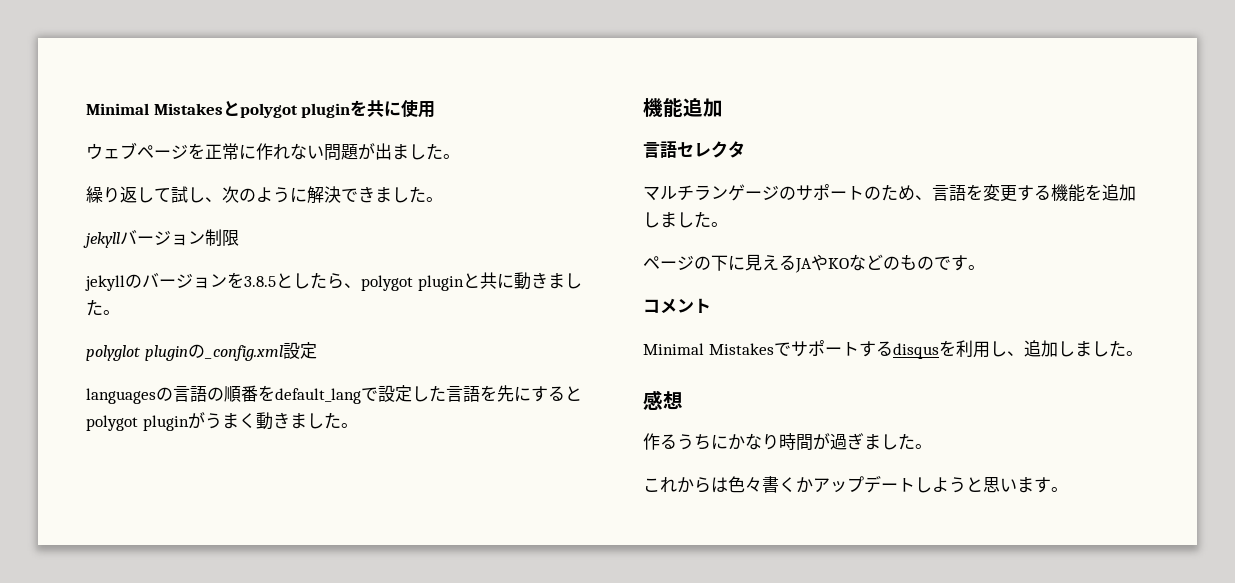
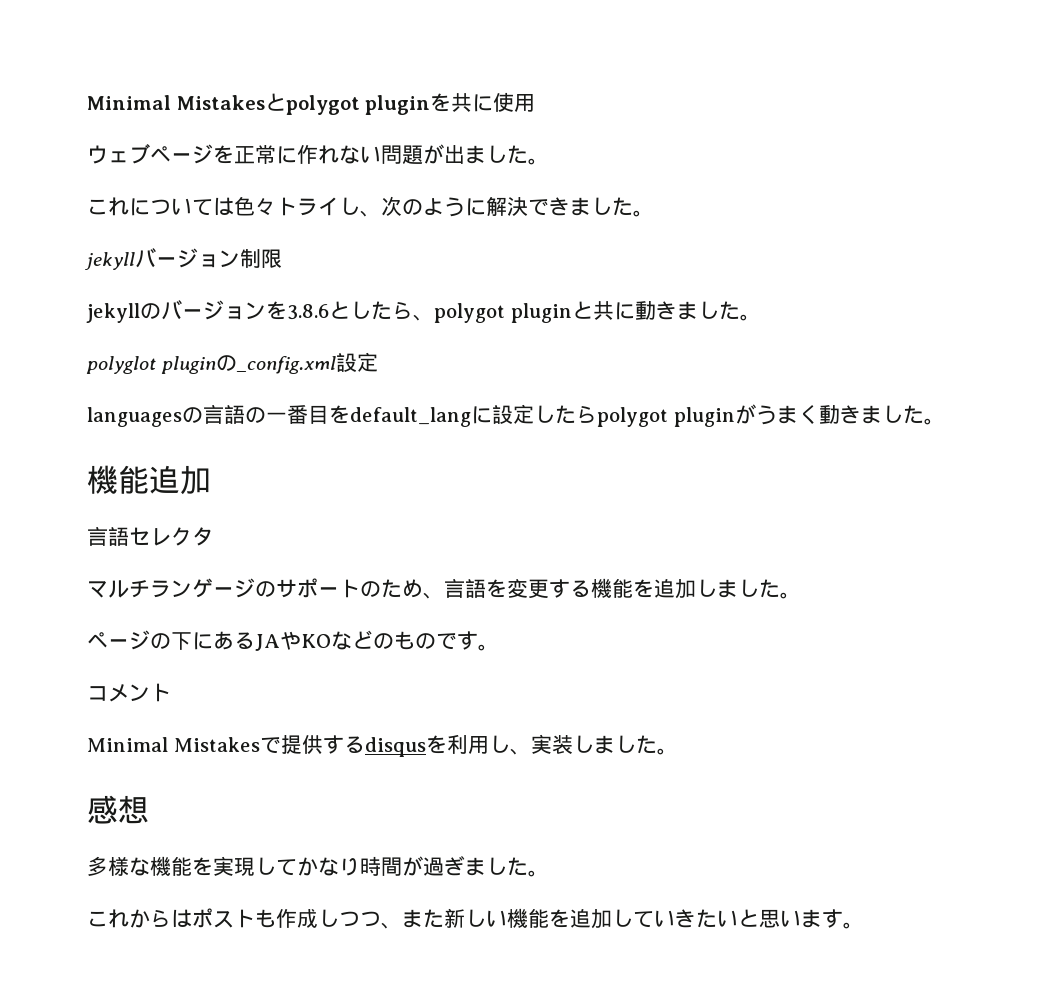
[86,186,188,203] 繰り返して試 -> [87,196,339,216] これについては色々トライ
[244,276,276,287] 3.8.5 -> [287,304,329,320] 3.8.6
[224,385,582,404] 順番をdefault_langで設定した言語を先にすると -> [266,404,597,427] 一番目をdefault_langに設定したら
[745,254,779,271] 見え -> [213,631,234,650] あ
[790,340,859,357] サポート -> [280,735,323,754] 提供
[1023,340,1058,357] 追加 -> [530,734,573,754] 実装
[643,433,728,450] 作るうちに -> [87,856,297,876] 多様な機能を実現して
[728,475,966,493] 色々書くかアップデートしよう -> [192,908,738,929] ポストも作成しつつ、また新しい機能を追加していきたい

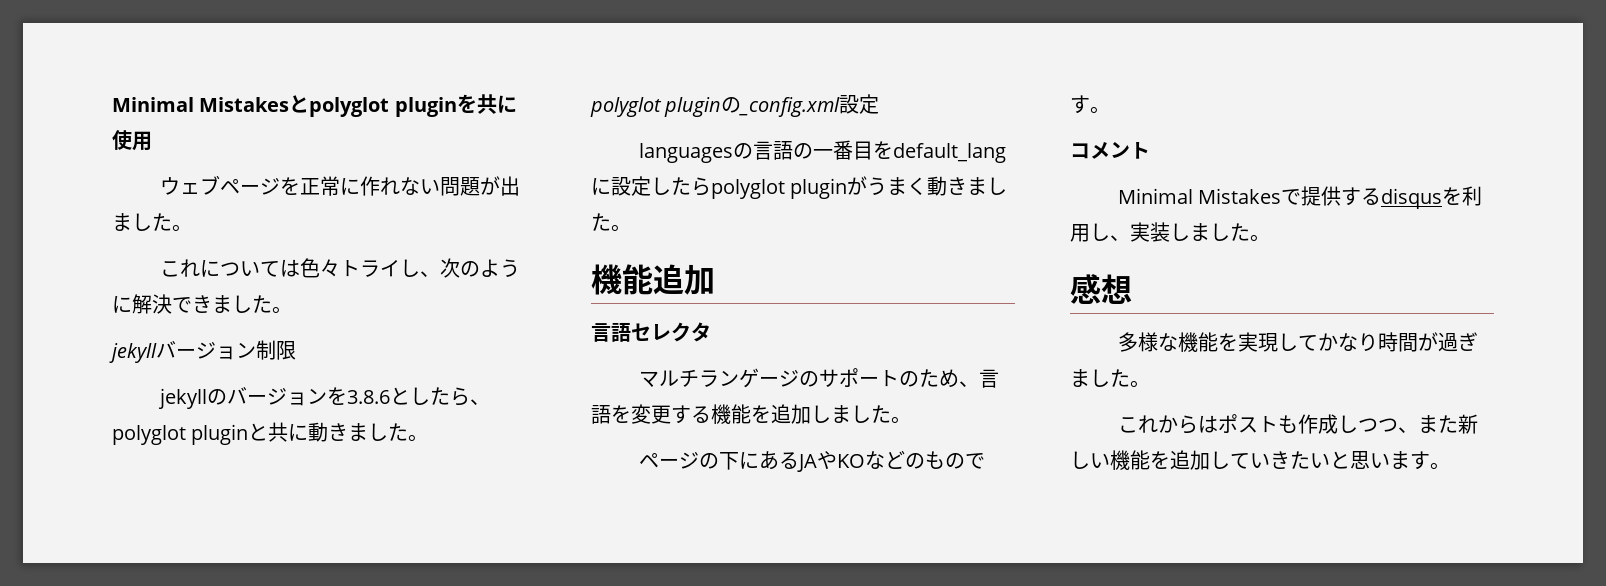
[285,95,360,115] polygot -> [309,97,390,117] polyglot
[434,303,505,323] polygot -> [112,425,186,445] polyglot
[597,407,668,427] polygot -> [711,179,785,199] polyglot

